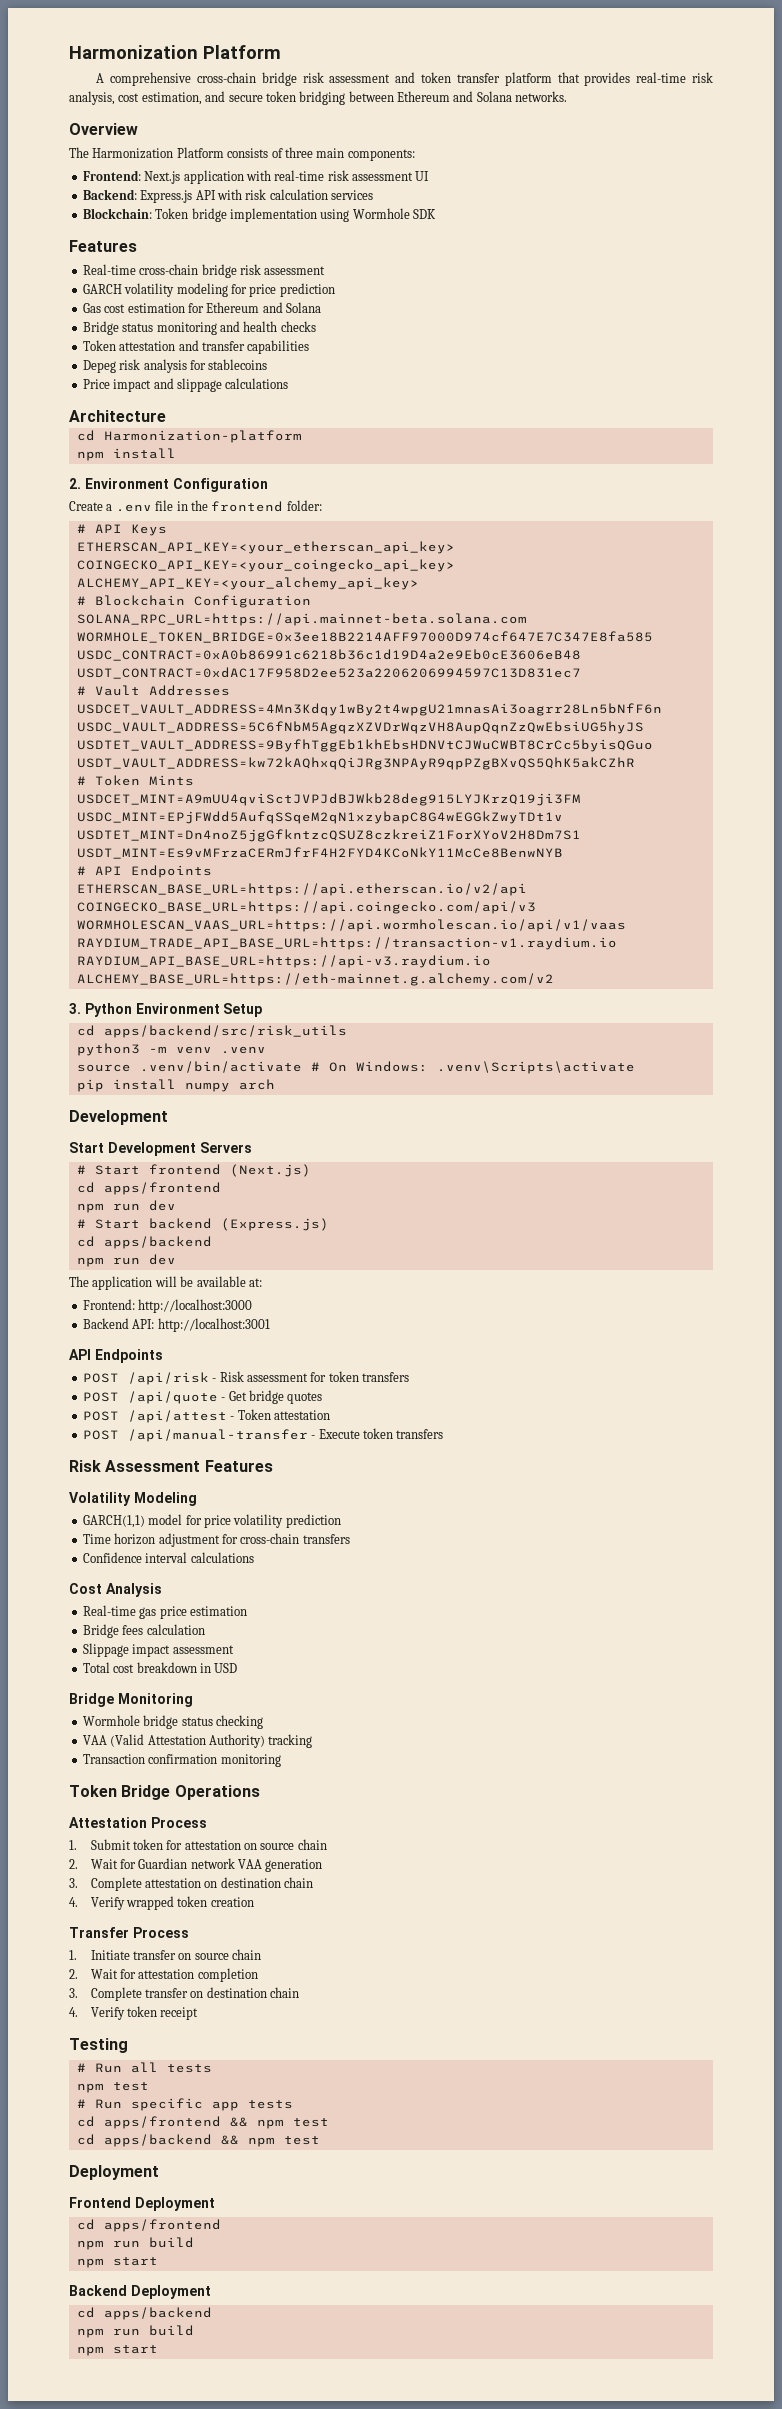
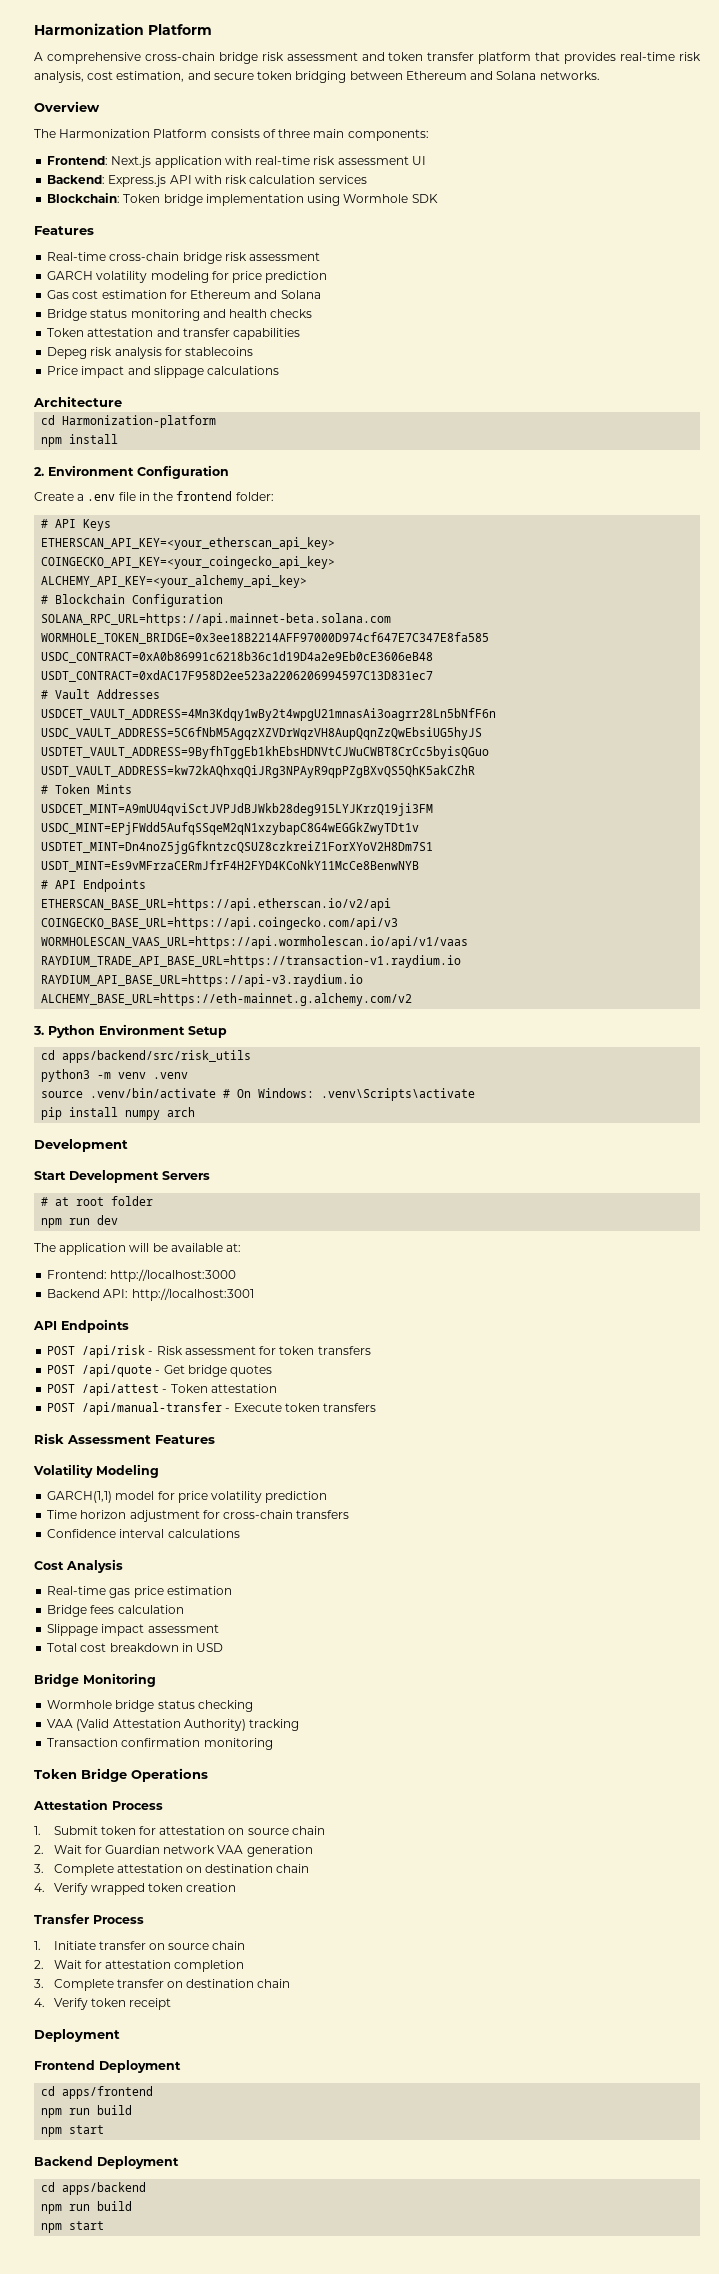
[94,1164,311,1177] [76,1182,221,1195] [76,1200,176,1213] [76,1218,329,1231] [76,1236,212,1249] Start frontend (Next.js) // cd apps/frontend // npm run dev // # Start backend (Express.js) // cd apps/backend -> [55,1196,154,1206] at root folder
[69,2038,128,2053] [76,2062,212,2073] [76,2082,149,2093] [76,2098,293,2111] [76,2116,329,2129] [76,2134,320,2147] // Testing // # Run all tests // npm test // # Run specific app tests // cd apps/frontend && npm test // cd apps/backend && npm test -> (171, 2004) none

